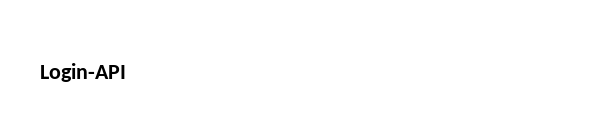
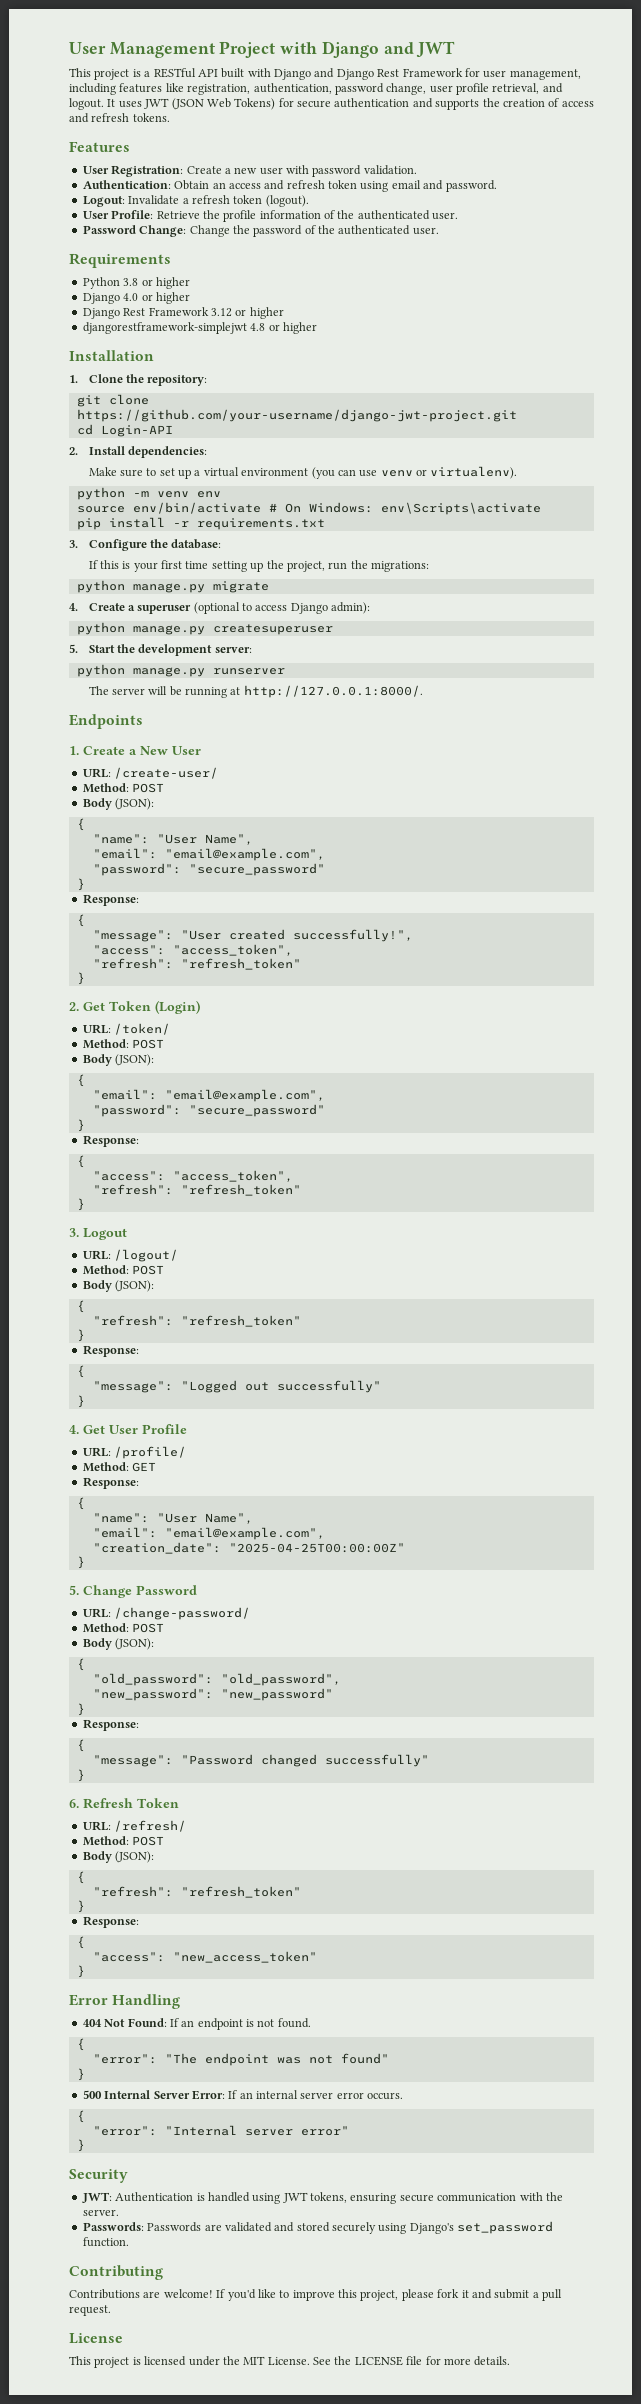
[40,63,126,82] Login-API -> [69,41,456,58] [69,68,581,80] [69,83,563,95] [69,98,594,110] [69,113,170,123] [69,141,130,152] [82,165,417,177] [82,180,497,192] [82,195,309,207] [82,210,459,222] [82,225,439,237] [69,253,171,268] [82,277,190,289] [82,292,190,304] [82,307,284,319] [82,322,317,334] [69,350,154,361] [69,374,208,386] [76,394,149,407] [76,409,517,422] [76,424,173,437] [69,446,207,458] [88,466,518,479] [76,487,221,500] [76,502,541,515] [76,517,325,530] [69,539,222,551] [88,560,430,572] [76,580,269,593] [69,602,371,614] [76,622,333,635] [69,644,252,656] [76,664,285,677] [88,685,423,698] [69,714,143,729] [69,746,201,755] [82,767,219,779] [82,783,165,793] [82,798,155,810] [76,818,85,831] [92,834,253,845] [92,848,325,861] [92,863,325,876] [76,878,85,891] [82,894,139,906] [76,914,85,927] [92,929,413,942] [92,944,293,956] [92,958,301,970] [76,972,85,985] [69,1000,200,1014] [82,1023,171,1035] [82,1039,165,1049] [82,1054,155,1066] [76,1074,85,1087] [92,1089,325,1102] [92,1104,325,1117] [76,1119,85,1132] [82,1135,139,1147] [76,1155,85,1168] [92,1170,293,1182] [92,1184,301,1196] [76,1198,85,1211] [69,1228,127,1240] [82,1249,179,1262] [82,1265,165,1275] [82,1280,155,1292] [76,1300,85,1313] [92,1315,301,1327] [76,1329,85,1342] [82,1345,139,1357] [76,1365,85,1378] [92,1380,381,1393] [76,1395,85,1408] [69,1424,187,1434] [82,1446,187,1459] [82,1462,157,1472] [82,1477,139,1489] [76,1497,85,1510] [92,1513,253,1524] [92,1527,325,1540] [92,1542,405,1554] [76,1556,85,1569] [69,1585,197,1598] [82,1607,251,1620] [82,1623,165,1633] [82,1638,155,1650] [76,1658,85,1671] [92,1673,341,1686] [92,1688,333,1701] [76,1703,85,1716] [82,1719,139,1731] [76,1739,85,1752] [92,1754,429,1767] [76,1769,85,1782] [69,1798,179,1809] [82,1820,187,1832] [82,1836,165,1846] [82,1851,155,1863] [76,1871,85,1884] [92,1886,301,1898] [76,1900,85,1913] [82,1916,139,1928] [76,1936,85,1949] [92,1951,317,1963] [76,1965,85,1978] [69,1994,181,2009] [82,2018,311,2030] [76,2038,85,2051] [92,2053,389,2066] [76,2068,85,2081] [82,2090,404,2100] [76,2110,85,2123] [92,2125,349,2136] [76,2139,85,2152] [69,2169,128,2183] [81,2192,563,2204] [82,2209,119,2216] [82,2221,554,2234] [82,2237,129,2247] [69,2265,163,2280] [69,2289,562,2301] [69,2305,111,2316] [69,2333,123,2344] [69,2356,511,2368] User Management Project with Django and JWT // This project is a RESTful API built with Django and Django Rest Framework for user management, including features like registration, authentication, password change, user profile retrieval, and logout. It uses JWT (JSON Web Tokens) for secure authentication and supports the creation of access and refresh tokens. // Features // User Registration: Create a new user with password validation. // Authentication: Obtain an access and refresh token using email and password. // Logout: Invalidate a refresh token (logout). // User Profile: Retrieve the profile information of the authenticated user. // Password Change: Change the password of the authenticated user. // Requirements // Python 3.8 or higher // Django 4.0 or higher // Django Rest Framework 3.12 or higher // djangorestframework-simplejwt 4.8 or higher // Installation // 1. Clone the repository: // git clone https://github.com/your-username/django-jwt-project.git // cd Login-API // 2. Install dependencies: // Make sure to set up a virtual environment (you can use venv or virtualenv). // python -m venv env // source env/bin/activate # On Windows: env\Scripts\activate // pip install -r requirements.txt // 3. Configure the database: // If this is your first time setting up the project, run the migrations: // python manage.py migrate // 4. Create a superuser (optional to access Django admin): // python manage.py createsuperuser // 5. Start the development server: // python manage.py runserver // The server will be running at http://127.0.0.1:8000/. // Endpoints // 1. Create a New User // URL: /create-user/ // Method: POST // Body (JSON): // { // "name": "User Name", // "email": "email@example.com", // "password": "secure_password" // } // Response: // { // "message": "User created successfully!", // "access": "access_token", // "refresh": "refresh_token" // } // 2. Get Token (Login) // URL: /token/ // Method: POST // Body (JSON): // { // "email": "email@example.com", // "password": "secure_password" // } // Response: // { // "access": "access_token", // "refresh": "refresh_token" // } // 3. Logout // URL: /logout/ // Method: POST // Body (JSON): // { // "refresh": "refresh_token" // } // Response: // { // "message": "Logged out successfully" // } // 4. Get User Profile // URL: /profile/ // Method: GET // Response: // { // "name": "User Name", // "email": "email@example.com", // "creation_date": "2025-04-25T00:00:00Z" // } // 5. Change Password // URL: /change-password/ // Method: POST // Body (JSON): // { // "old_password": "old_password", // "new_password": "new_password" // } // Response: // { // "message": "Password changed successfully" // } // 6. Refresh Token // URL: /refresh/ // Method: POST // Body (JSON): // { // "refresh": "refresh_token" // } // Response: // { // "access": "new_access_token" // } // Error Handling // 404 Not Found: If an endpoint is not found. // { // "error": "The endpoint was not found" // } // 500 Internal Server Error: If an internal server error occurs. // { // "error": "Internal server error" // } // Security // JWT: Authentication is handled using JWT tokens, ensuring secure communication with the server. // Passwords: Passwords are validated and stored securely using Django's set_password function. // Contributing // Contributions are welcome! If you'd like to improve this project, please fork it and submit a pull request. // License // This project is licensed under the MIT License. See the LICENSE file for more details.

